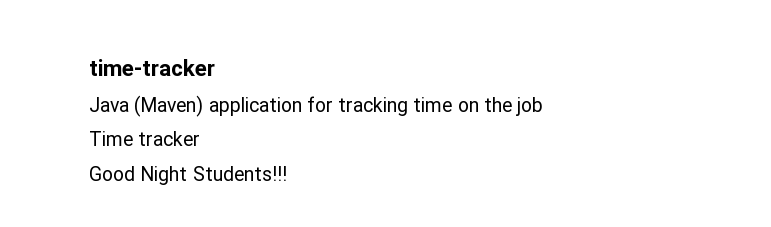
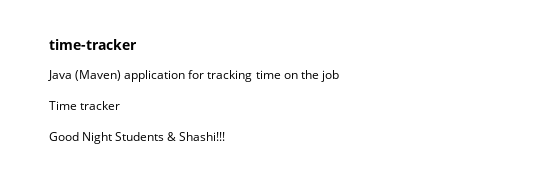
[192,166,287,181] Students!!! -> [115,132,226,141] Students & Shashi!!!

